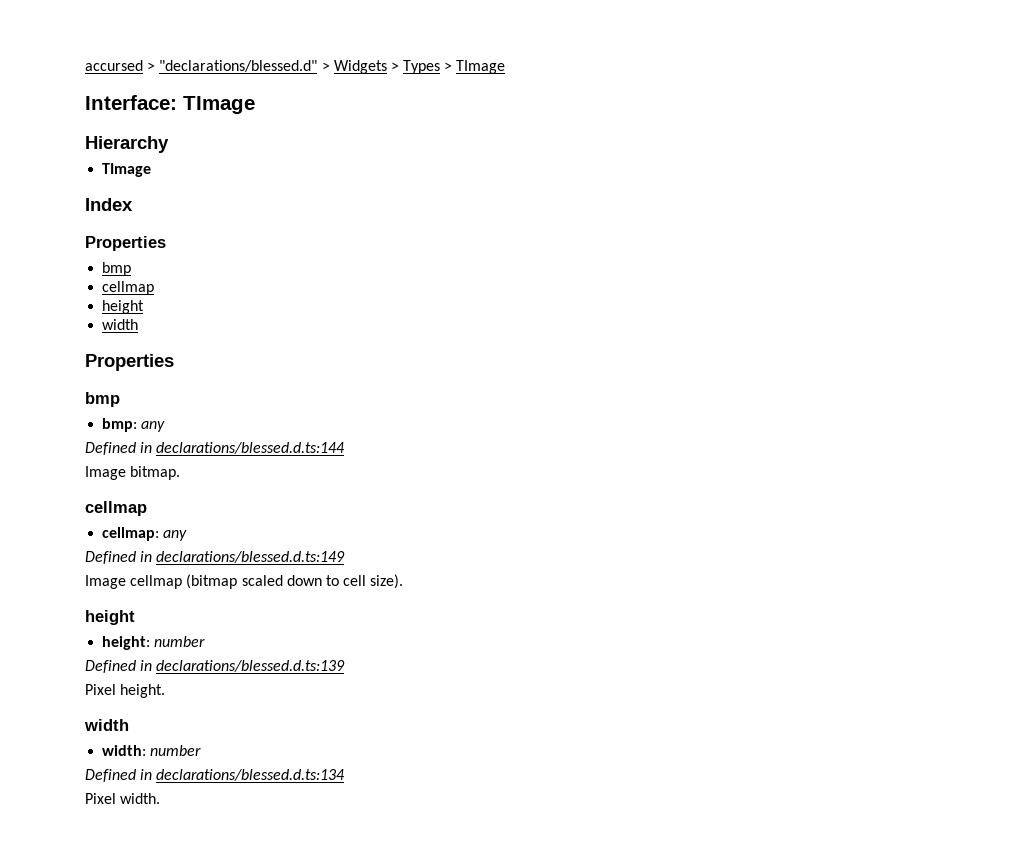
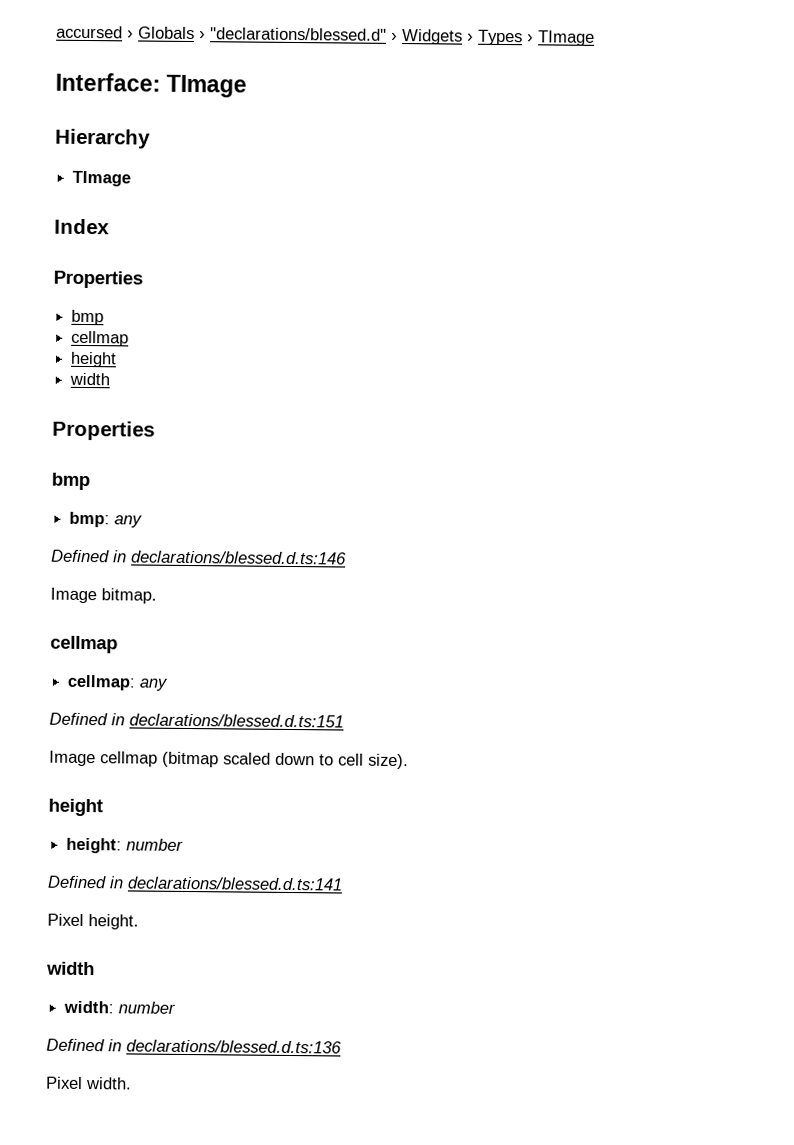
[147,60,453,74] > "declarations/blessed.d" > Widgets > Types > -> [127,26,534,46] › Globals › "declarations/blessed.d" › Widgets › Types ›
[156,442,346,454] declarations/blessed.d.ts:144 -> [131,550,347,565] declarations/blessed.d.ts:146
[156,551,346,563] declarations/blessed.d.ts:149 -> [129,713,344,728] declarations/blessed.d.ts:151
[156,660,346,672] declarations/blessed.d.ts:139 -> [127,876,343,891] declarations/blessed.d.ts:141
[156,769,346,781] declarations/blessed.d.ts:134 -> [126,1039,342,1054] declarations/blessed.d.ts:136

